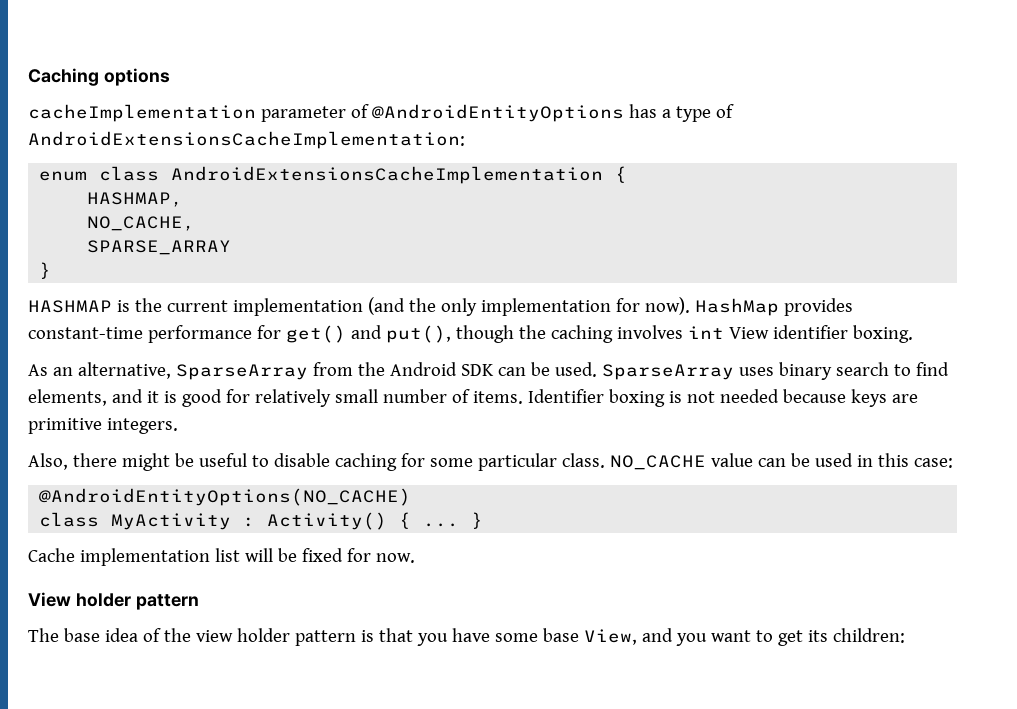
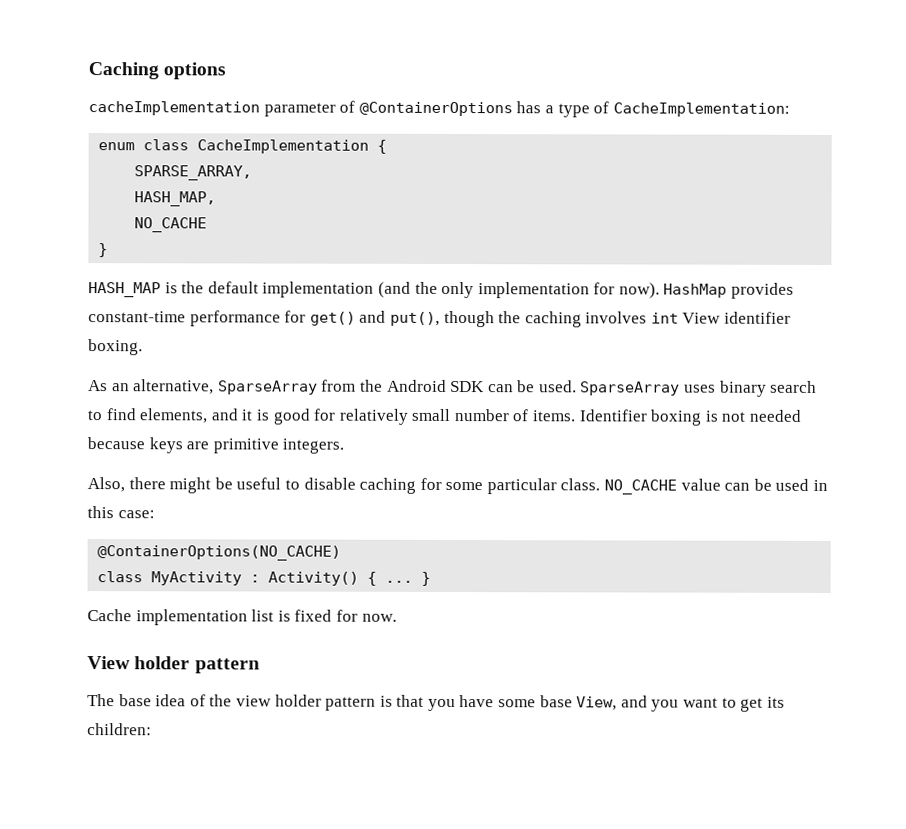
[371,104,624,122] @AndroidEntityOptions -> [358,101,513,117] @ContainerOptions
[28,131,465,149] AndroidExtensionsCacheImplementation: -> [612,102,790,117] CacheImplementation:
[171,166,604,184] AndroidExtensionsCacheImplementation -> [197,139,370,154] CacheImplementation
[87,192,184,207] [87,216,196,231] [87,240,232,255] [39,262,52,279] [28,300,112,313] HASHMAP, // NO_CACHE, // SPARSE_ARRAY // } // HASHMAP -> [134,165,253,181] [134,191,217,207] [134,217,208,233] [98,243,109,258] [88,282,161,298] SPARSE_ARRAY, // HASH_MAP, // NO_CACHE // } // HASH_MAP
[166,300,228,312] current -> [207,281,259,294] default
[39,488,412,506] @AndroidEntityOptions(NO_CACHE) -> [97,545,342,561] @ContainerOptions(NO_CACHE)
[244,548,297,562] will be -> [277,610,291,622] is

